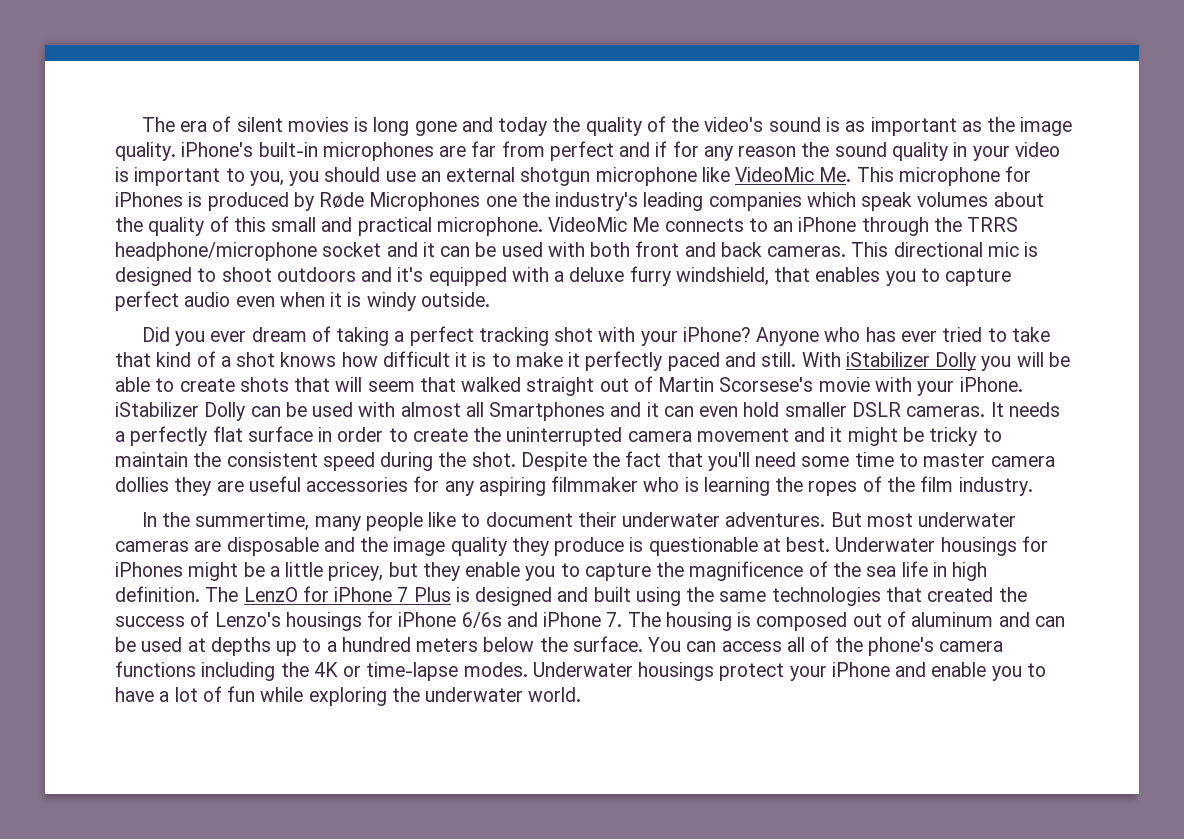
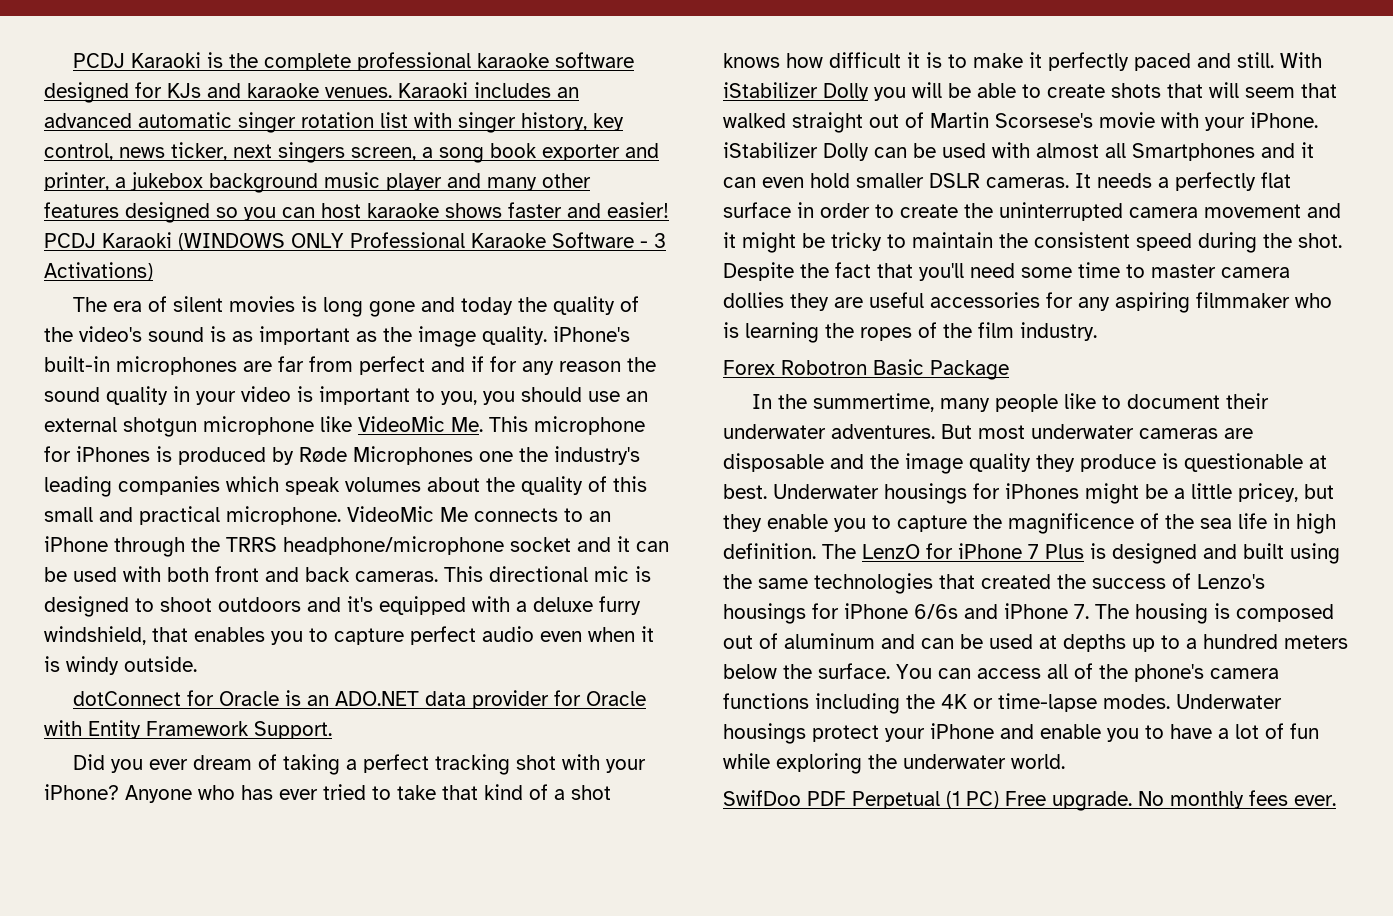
(141, 124) none -> [73,52,635,71] [44,82,579,103] [44,112,624,133] [44,142,659,163] [44,172,591,193] [44,202,669,223] [44,232,666,251] [44,262,153,281] PCDJ Karaoki is the complete professional karaoke software designed for KJs and karaoke venues. Karaoki includes an advanced automatic singer rotation list with singer history, key control, news ticker, next singers screen, a song book exporter and printer, a jukebox background music player and many other features designed so you can host karaoke shows faster and easier! PCDJ Karaoki (WINDOWS ONLY Professional Karaoke Software - 3 Activations) //
(490, 299) none -> [73,690,647,709] [44,720,332,739] // dotConnect for Oracle is an ADO.NET data provider for Oracle with Entity Framework Support.
(1033, 486) none -> [723,359,1009,380] // Forex Robotron Basic Package
(582, 694) none -> [723,790,1336,811] // SwifDoo PDF Perpetual (1 PC) Free upgrade. No monthly fees ever.

